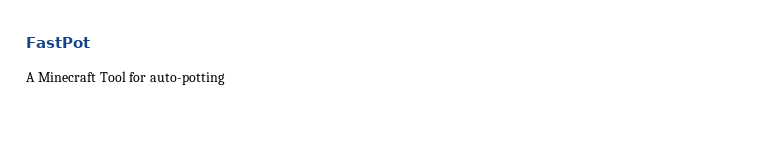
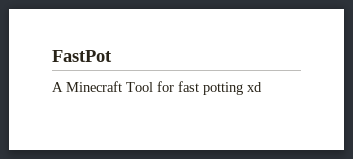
[150,72,226,85] auto-potting -> [178,81,262,95] fast potting xd

